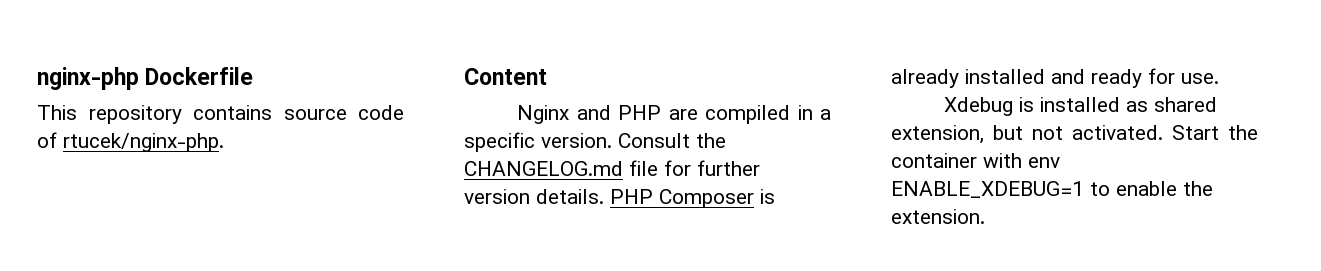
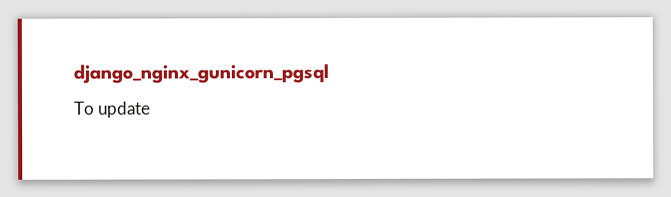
[37,67,254,90] [37,105,404,124] [37,132,224,152] [464,68,547,85] [517,105,831,124] [464,132,726,152] [464,160,760,176] [464,189,775,208] [891,68,1219,88] [944,97,1218,116] [891,125,1258,144] [891,153,1060,168] [891,181,1213,198] [891,209,985,224] nginx-php Dockerfile // This repository contains source code of rtucek/nginx-php. // Content // Nginx and PHP are compiled in a specific version. Consult the CHANGELOG.md file for further version details. PHP Composer is already installed and ready for use. // Xdebug is installed as shared extension, but not activated. Start the container with env ENABLE_XDEBUG=1 to enable the extension. -> [73,64,329,84] [74,101,152,118] django_nginx_gunicorn_pgsql // To update

